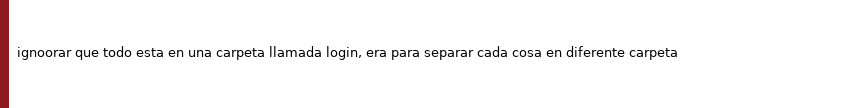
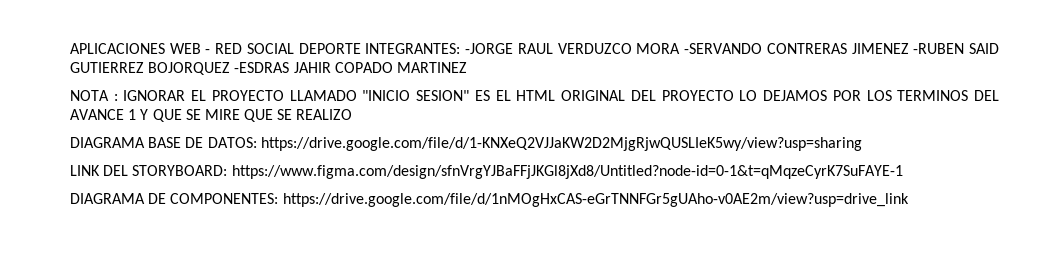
[17,46,678,60] ignoorar que todo esta en una carpeta llamada login, era para separar cada cosa en diferente carpeta -> [70,43,1000,54] [70,62,467,75] [70,90,999,101] [70,109,353,122] [70,137,862,151] [70,165,903,179] [70,193,909,207] APLICACIONES WEB - RED SOCIAL DEPORTE INTEGRANTES: -JORGE RAUL VERDUZCO MORA -SERVANDO CONTRERAS JIMENEZ -RUBEN SAID GUTIERREZ BOJORQUEZ -ESDRAS JAHIR COPADO MARTINEZ // NOTA : IGNORAR EL PROYECTO LLAMADO "INICIO SESION" ES EL HTML ORIGINAL DEL PROYECTO LO DEJAMOS POR LOS TERMINOS DEL AVANCE 1 Y QUE SE MIRE QUE SE REALIZO // DIAGRAMA BASE DE DATOS: https://drive.google.com/file/d/1-KNXeQ2VJJaKW2D2MjgRjwQUSLIeK5wy/view?usp=sharing // LINK DEL STORYBOARD: https://www.figma.com/design/sfnVrgYJBaFFjJKGl8jXd8/Untitled?node-id=0-1&t=qMqzeCyrK7SuFAYE-1 // DIAGRAMA DE COMPONENTES: https://drive.google.com/file/d/1nMOgHxCAS-eGrTNNFGr5gUAho-v0AE2m/view?usp=drive_link

